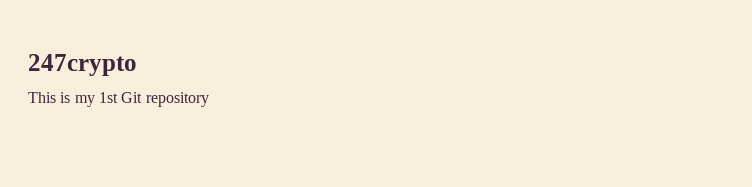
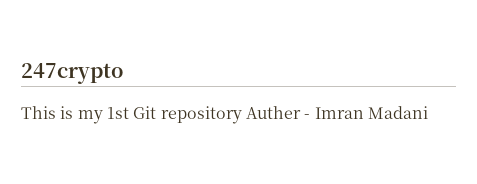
(209, 99) none -> [245,106,428,119] Auther - Imran Madani

